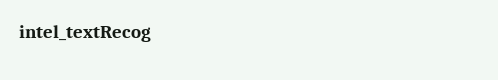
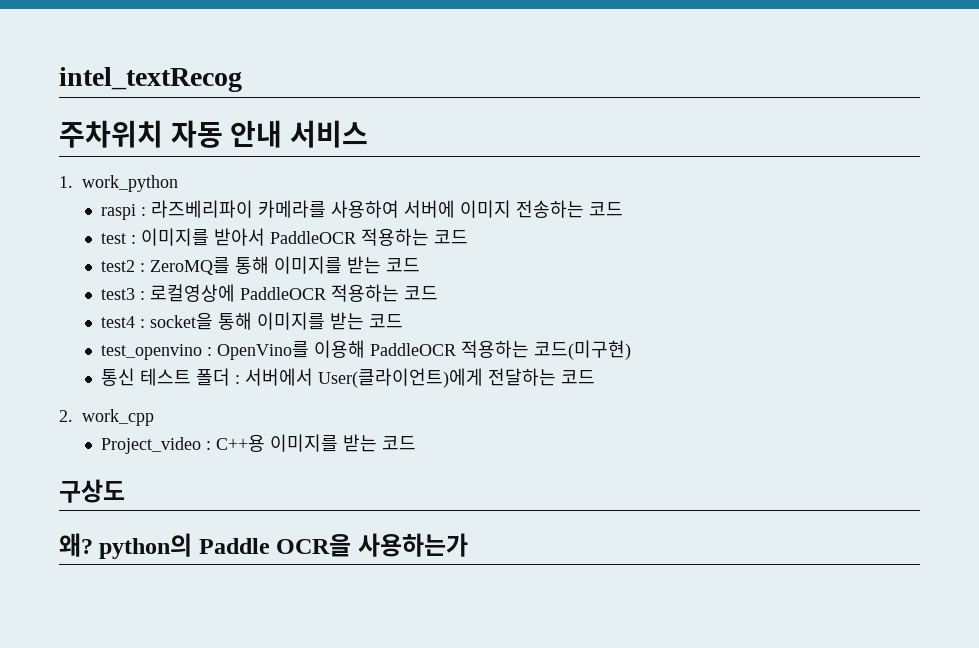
(151, 33) none -> [59,120,368,148] [59,175,178,192] [101,200,624,220] [101,228,469,246] [101,256,421,275] [101,284,439,302] [101,312,404,330] [101,340,632,360] [101,368,596,388] [59,409,154,426] [101,434,417,454] [59,479,125,503] [59,533,468,559] // 주차위치 자동 안내 서비스 // 1. work_python // raspi : 라즈베리파이 카메라를 사용하여 서버에 이미지 전송하는 코드 // test : 이미지를 받아서 PaddleOCR 적용하는 코드 // test2 : ZeroMQ를 통해 이미지를 받는 코드 // test3 : 로컬영상에 PaddleOCR 적용하는 코드 // test4 : socket을 통해 이미지를 받는 코드 // test_openvino : OpenVino를 이용해 PaddleOCR 적용하는 코드(미구현) // 통신 테스트 폴더 : 서버에서 User(클라이언트)에게 전달하는 코드 // 2. work_cpp // Project_video : C++용 이미지를 받는 코드 // 구상도 // 왜? python의 Paddle OCR을 사용하는가

